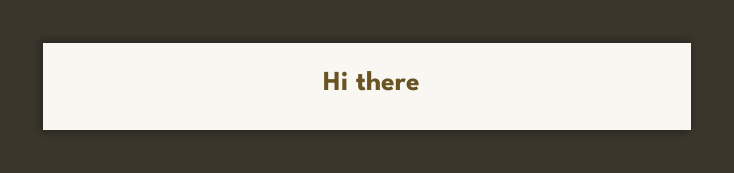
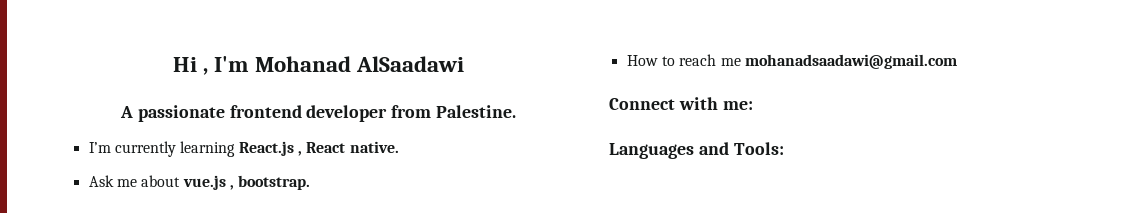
[355,71,420,91] there -> [202,56,465,75] [119,105,517,122] [88,141,399,157] [88,175,311,190] [626,54,957,69] [609,97,753,110] [609,142,784,159] , I'm Mohanad AlSaadawi // A passionate frontend developer from Palestine. // I’m currently learning React.js , React native. // Ask me about vue.js , bootstrap. // How to reach me mohanadsaadawi@gmail.com // Connect with me: // Languages and Tools:

